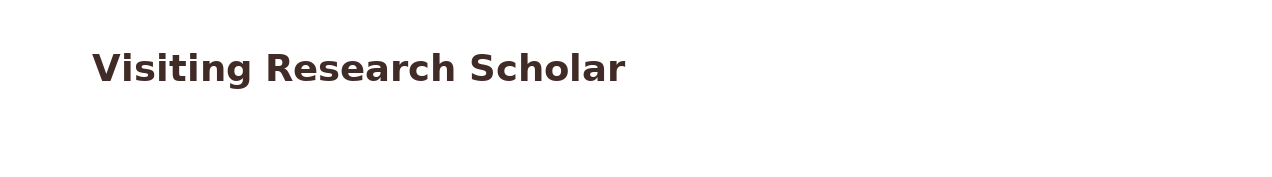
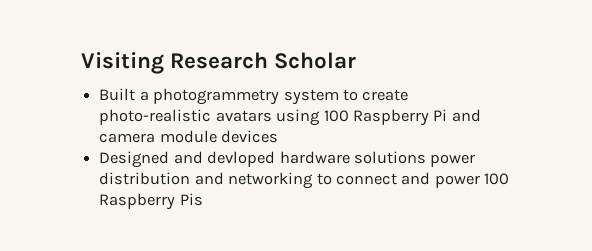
(626, 67) none -> [99,88,409,105] [99,109,481,126] [99,130,279,143] [99,151,476,168] [99,172,510,189] [99,193,203,210] // Built a photogrammetry system to create photo-realistic avatars using 100 Raspberry Pi and camera module devices // Designed and devloped hardware solutions power distribution and networking to connect and power 100 Raspberry Pis

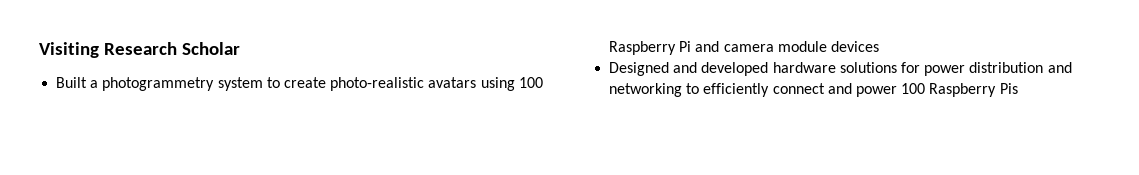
[207,151,276,167] devloped -> [701,62,769,76] developed
(426, 157) none -> [900,62,920,73] for
(332, 179) none -> [703,83,770,97] efficiently

